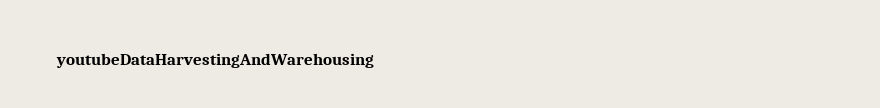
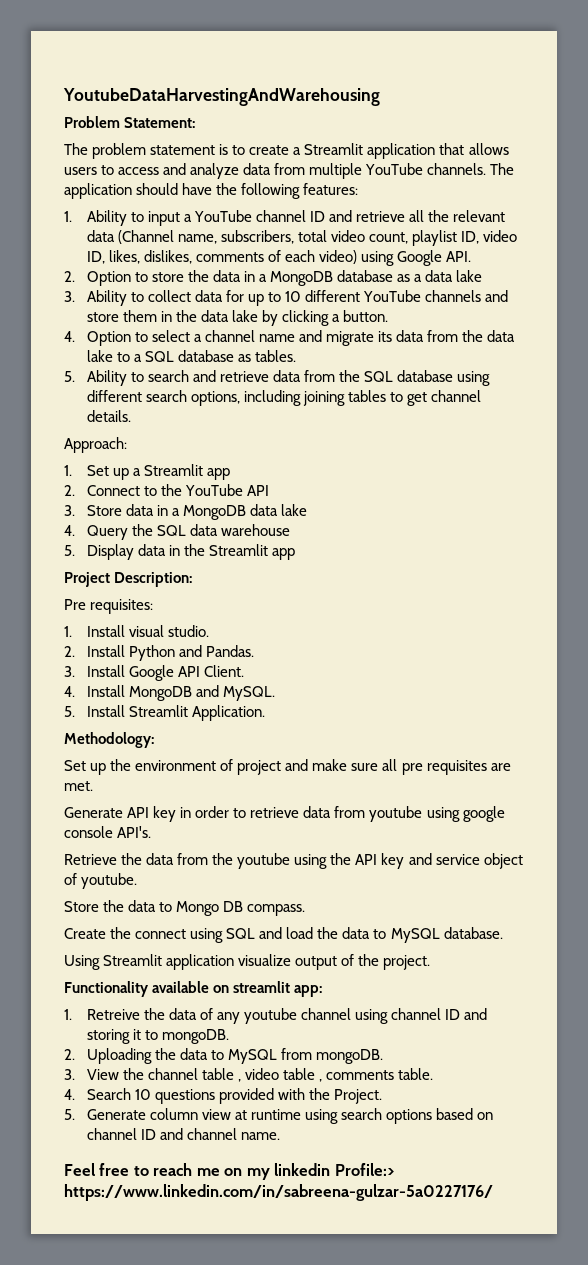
[56,53,374,68] youtubeDataHarvestingAndWarehousing -> [63,88,380,106] [64,116,196,128] [64,143,509,159] [64,163,515,179] [64,183,359,199] [64,210,506,226] [86,230,518,246] [86,250,472,266] [64,270,483,286] [64,290,509,306] [86,310,389,326] [64,330,516,346] [86,350,297,362] [64,370,491,386] [86,390,482,406] [86,410,131,422] [64,437,127,453] [64,464,231,480] [64,484,269,496] [64,504,308,520] [64,524,291,540] [64,544,296,560] [64,572,193,587] [64,599,154,614] [64,625,209,637] [64,645,254,661] [64,665,244,681] [64,685,275,701] [64,705,265,721] [64,732,154,748] [64,759,511,775] [64,781,93,791] [64,806,505,822] [64,826,152,838] [64,853,523,869] [64,873,138,889] [64,900,306,916] [64,927,503,943] [64,954,431,970] [64,981,323,997] [64,1008,488,1024] [86,1029,229,1044] [64,1048,384,1064] [64,1068,434,1082] [64,1088,383,1104] [64,1108,494,1124] [86,1128,281,1140] [64,1163,394,1180] [64,1184,493,1201] YoutubeDataHarvestingAndWarehousing // Problem Statement: // The problem statement is to create a Streamlit application that allows users to access and analyze data from multiple YouTube channels. The application should have the following features: // 1. Ability to input a YouTube channel ID and retrieve all the relevant data (Channel name, subscribers, total video count, playlist ID, video ID, likes, dislikes, comments of each video) using Google API. // 2. Option to store the data in a MongoDB database as a data lake // 3. Ability to collect data for up to 10 different YouTube channels and store them in the data lake by clicking a button. // 4. Option to select a channel name and migrate its data from the data lake to a SQL database as tables. // 5. Ability to search and retrieve data from the SQL database using different search options, including joining tables to get channel details. // Approach: // 1. Set up a Streamlit app // 2. Connect to the YouTube API // 3. Store data in a MongoDB data lake // 4. Query the SQL data warehouse // 5. Display data in the Streamlit app // Project Description: // Pre requisites: // 1. Install visual studio. // 2. Install Python and Pandas. // 3. Install Google API Client. // 4. Install MongoDB and MySQL. // 5. Install Streamlit Application. // Methodology: // Set up the environment of project and make sure all pre requisites are met. // Generate API key in order to retrieve data from youtube using google console API's. // Retrieve the data from the youtube using the API key and service object of youtube. // Store the data to Mongo DB compass. // Create the connect using SQL and load the data to MySQL database. // Using Streamlit application visualize output of the project. // Functionality available on streamlit app: // 1. Retreive the data of any youtube channel using channel ID and storing it to mongoDB. // 2. Uploading the data to MySQL from mongoDB. // 3. View the channel table , video table , comments table. // 4. Search 10 questions provided with the Project. // 5. Generate column view at runtime using search options based on channel ID and channel name. // Feel free to reach me on my linkedin Profile:> https://www.linkedin.com/in/sabreena-gulzar-5a0227176/

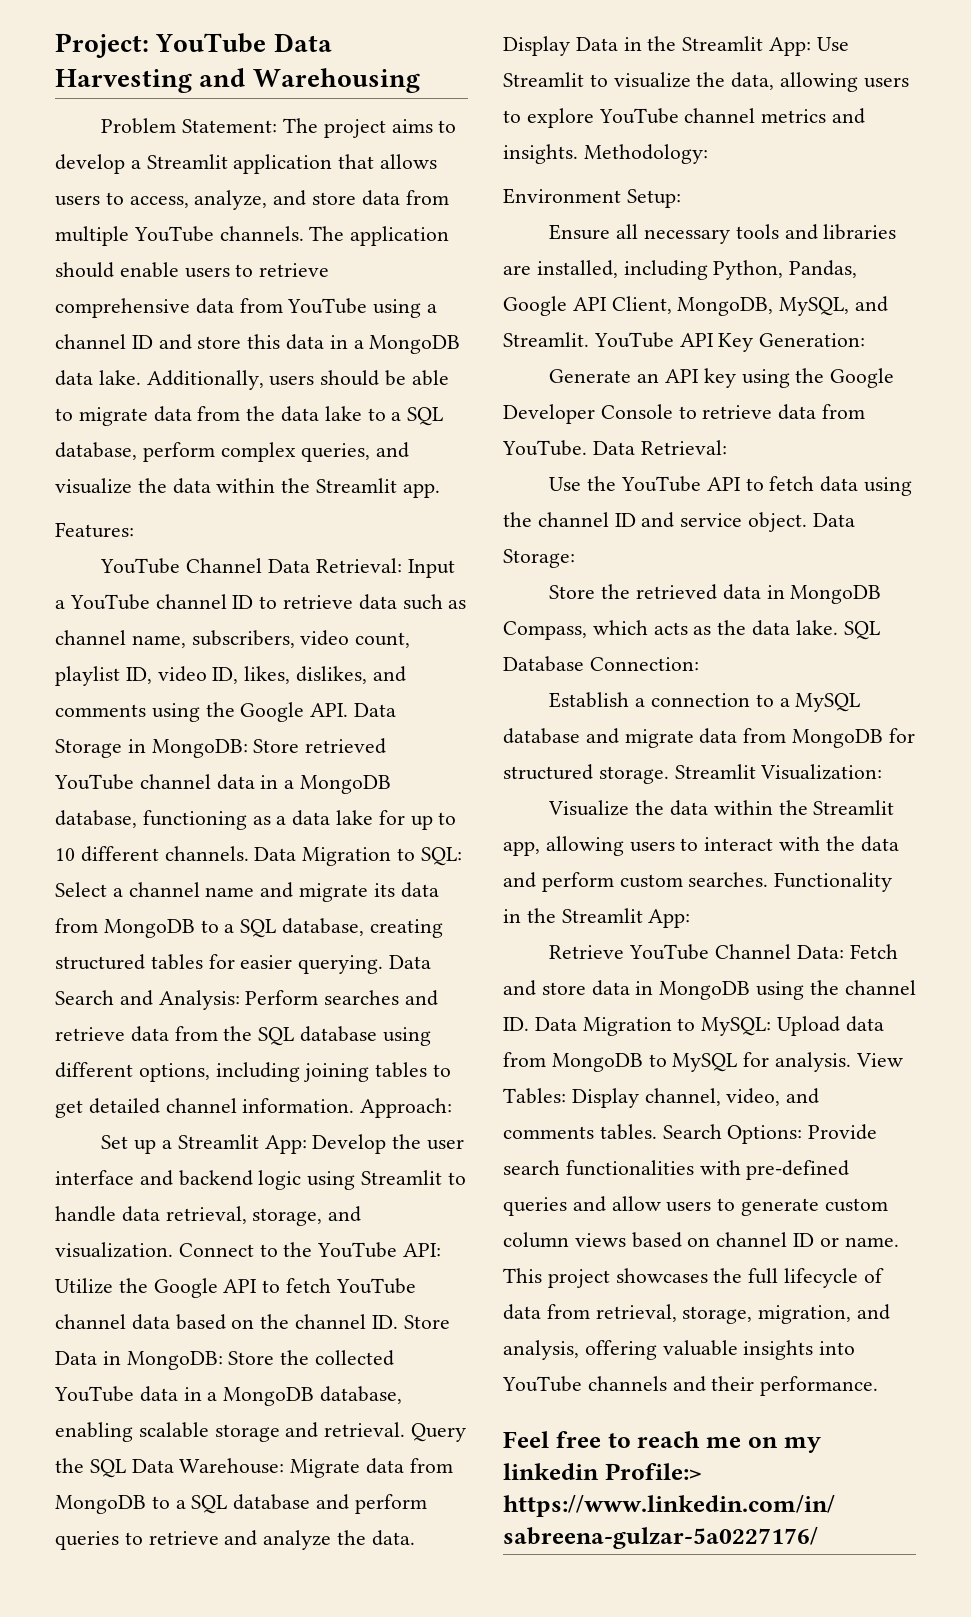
[63,88,380,106] [64,116,196,128] [64,143,290,159] YoutubeDataHarvestingAndWarehousing // Problem Statement: // The problem statement is to create -> [55,33,332,58] [55,68,420,93] [101,118,457,138] [55,154,125,174] Project: YouTube Data Harvesting and Warehousing // Problem Statement: The project aims to develop
[118,163,240,179] access and analyze -> [129,190,357,210] access, analyze, and store
[182,183,359,199] [64,210,506,226] [86,230,174,244] have the following features: // 1. Ability to input a YouTube channel ID and retrieve all the relevant data (Channel -> [119,262,330,278] [55,298,438,318] [55,334,461,354] [55,370,449,390] [55,406,444,426] [55,442,410,462] [55,478,440,498] [55,522,134,538] [100,558,455,578] [55,594,467,610] [55,630,126,645] enable users to retrieve comprehensive data from YouTube using a channel ID and store this data in a MongoDB data lake. Additionally, users should be able to migrate data from the data lake to a SQL database, perform complex queries, and visualize the data within the Streamlit app. // Features: // YouTube Channel Data Retrieval: Input a YouTube channel ID to retrieve data such as channel
[298,230,328,242] total -> (295, 639) none
[195,250,472,266] [64,270,394,286] comments of each video) using Google API. // 2. Option to store the data in a MongoDB database -> [372,666,406,682] [55,702,397,722] [55,738,387,758] [54,774,392,794] [55,810,247,830] and comments using the Google API. Data Storage in MongoDB: Store retrieved YouTube channel data in a MongoDB database, functioning
[64,290,223,306] // 3. Ability to collect data -> (374, 817) none
[363,290,509,302] [86,310,389,326] [64,330,190,346] YouTube channels and store them in the data lake by clicking a button. // 4. Option to select -> [164,846,462,866] [55,882,107,897] channels. Data Migration to SQL: Select
[462,330,516,342] [86,350,297,362] [64,370,189,386] the data lake to a SQL database as tables. // 5. Ability to search -> [103,918,443,938] [55,954,432,974] [55,990,400,1010] MongoDB to a SQL database, creating structured tables for easier querying. Data Search and Analysis: Perform searches
[145,390,187,402] search -> (133, 1070) none
[431,390,482,402] [86,410,131,422] channel details. // -> [88,1098,355,1114] detailed channel information.
[64,465,72,476] 1. -> (453, 1108) none
[207,468,231,480] [64,484,269,496] [64,504,308,520] [64,524,291,540] [64,544,296,560] [64,572,193,587] [64,599,154,614] [64,625,209,637] [64,645,254,661] [64,665,244,681] [64,685,275,701] [64,705,265,721] [64,732,154,748] [64,759,511,775] [64,781,93,791] [64,806,505,822] [64,826,152,838] [64,853,523,869] [64,873,138,889] [64,900,306,916] [64,927,503,943] [64,954,431,970] [64,981,323,997] [64,1008,488,1024] [86,1029,229,1044] [64,1048,384,1064] [64,1068,434,1082] [64,1088,383,1104] [64,1108,494,1124] [86,1128,281,1140] app // 2. Connect to the YouTube API // 3. Store data in a MongoDB data lake // 4. Query the SQL data warehouse // 5. Display data in the Streamlit app // Project Description: // Pre requisites: // 1. Install visual studio. // 2. Install Python and Pandas. // 3. Install Google API Client. // 4. Install MongoDB and MySQL. // 5. Install Streamlit Application. // Methodology: // Set up the environment of project and make sure all pre requisites are met. // Generate API key in order to retrieve data from youtube using google console API's. // Retrieve the data from the youtube using the API key and service object of youtube. // Store the data to Mongo DB compass. // Create the connect using SQL and load the data to MySQL database. // Using Streamlit application visualize output of the project. // Functionality available on streamlit app: // 1. Retreive the data of any youtube channel using channel ID and storing it to mongoDB. // 2. Uploading the data to MySQL from mongoDB. // 3. View the channel table , video table , comments table. // 4. Search 10 questions provided with the Project. // 5. Generate column view at runtime using search options based on channel ID and channel name. -> [264,1134,464,1154] [55,1170,466,1190] [55,1206,362,1226] [55,1242,442,1258] [55,1278,416,1298] [55,1314,450,1330] [55,1350,395,1370] [54,1386,403,1406] [55,1422,467,1442] [55,1458,453,1478] [55,1494,427,1514] [55,1530,415,1550] [503,36,849,56] [503,72,909,92] [503,108,866,128] [503,144,708,164] [503,188,681,208] [549,224,897,244] [503,260,858,280] [503,296,889,316] [503,332,866,352] [549,368,895,388] [503,404,866,424] [502,440,727,456] [549,476,912,496] [503,512,855,532] [503,549,575,568] [549,584,882,604] [503,620,880,640] [503,656,699,672] [549,692,861,712] [503,728,915,748] [503,764,883,784] [548,800,895,816] [503,836,899,856] [503,872,893,892] [503,908,691,928] [549,944,898,960] [503,980,916,1000] [503,1016,884,1036] [503,1052,903,1072] [503,1088,820,1108] [503,1124,878,1144] [503,1160,850,1180] [503,1196,888,1216] [503,1232,899,1248] [503,1268,884,1288] [503,1304,891,1324] [503,1340,856,1360] [502,1376,879,1396] App: Develop the user interface and backend logic using Streamlit to handle data retrieval, storage, and visualization. Connect to the YouTube API: Utilize the Google API to fetch YouTube channel data based on the channel ID. Store Data in MongoDB: Store the collected YouTube data in a MongoDB database, enabling scalable storage and retrieval. Query the SQL Data Warehouse: Migrate data from MongoDB to a SQL database and perform queries to retrieve and analyze the data. Display Data in the Streamlit App: Use Streamlit to visualize the data, allowing users to explore YouTube channel metrics and insights. Methodology: // Environment Setup: // Ensure all necessary tools and libraries are installed, including Python, Pandas, Google API Client, MongoDB, MySQL, and Streamlit. YouTube API Key Generation: // Generate an API key using the Google Developer Console to retrieve data from YouTube. Data Retrieval: // Use the YouTube API to fetch data using the channel ID and service object. Data Storage: // Store the retrieved data in MongoDB Compass, which acts as the data lake. SQL Database Connection: // Establish a connection to a MySQL database and migrate data from MongoDB for structured storage. Streamlit Visualization: // Visualize the data within the Streamlit app, allowing users to interact with the data and perform custom searches. Functionality in the Streamlit App: // Retrieve YouTube Channel Data: Fetch and store data in MongoDB using the channel ID. Data Migration to MySQL: Upload data from MongoDB to MySQL for analysis. View Tables: Display channel, video, and comments tables. Search Options: Provide search functionalities with pre-defined queries and allow users to generate custom column views based on channel ID or name. This project showcases the full lifecycle of data from retrieval, storage, migration, and analysis, offering valuable insights into YouTube channels and their performance.

